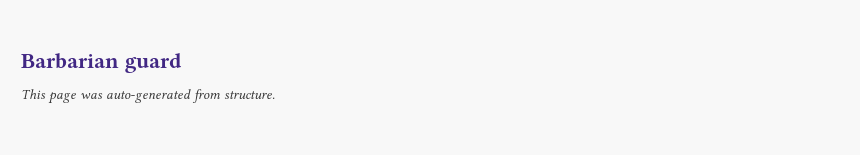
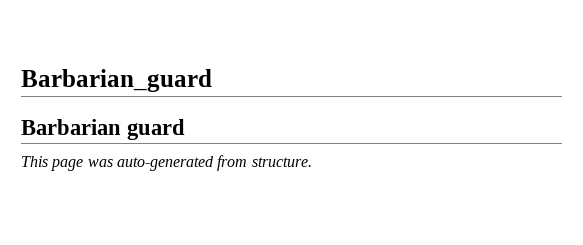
(21, 61) none -> [21,69,212,92] Barbarian_guard //

